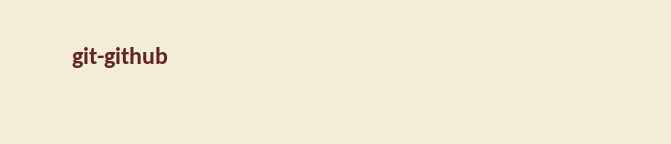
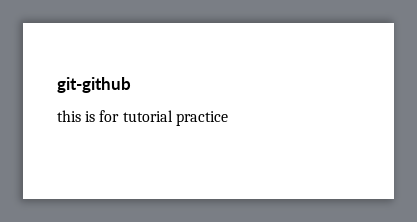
(168, 57) none -> [57,110,228,126] // this is for tutorial practice

